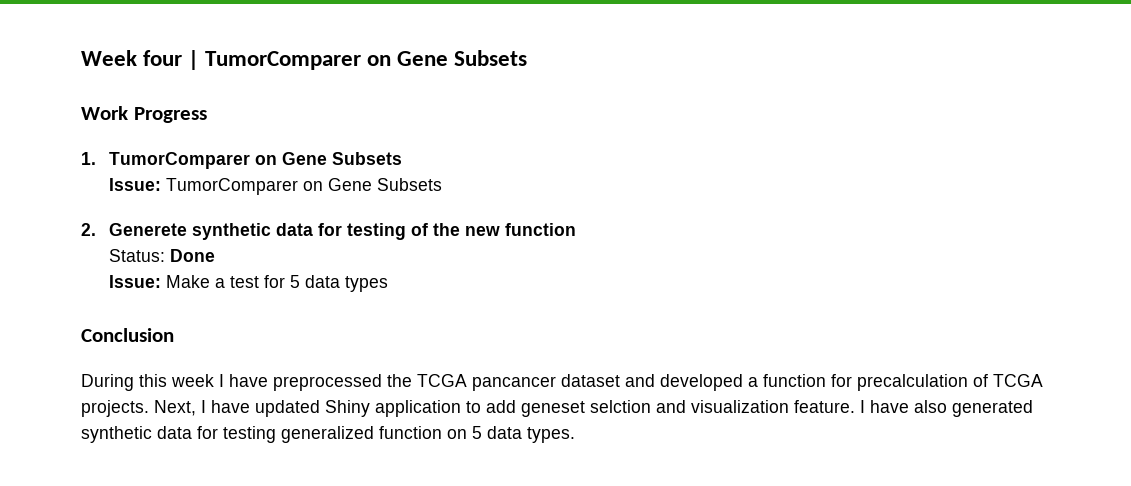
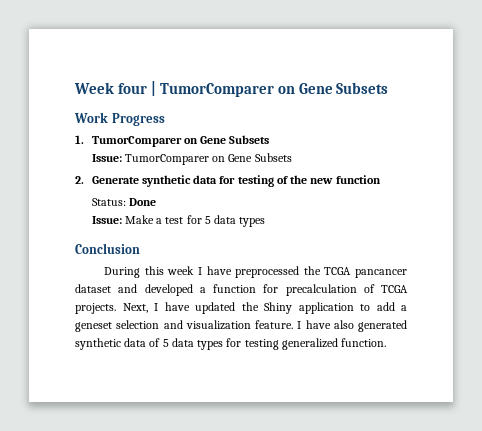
[108,223,187,236] Generete -> [91,176,139,184] Generate
(320, 408) none -> [241,302,259,311] the
[521,400,651,417] geneset selction -> [401,305,407,311] [75,320,160,332] a geneset selection
[197,426,575,443] for testing generalized function on 5 data types. -> [149,338,387,350] of 5 data types for testing generalized function.

